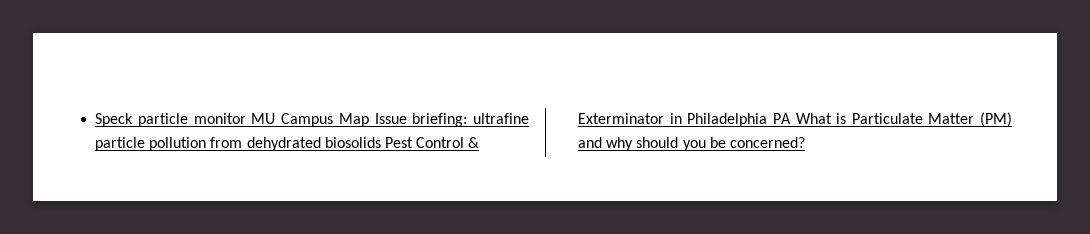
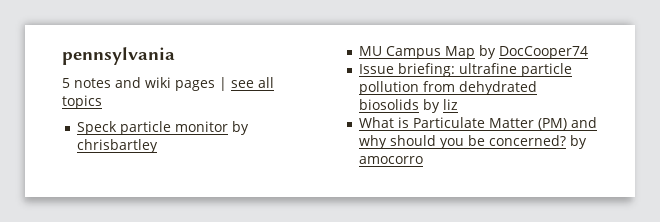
(95, 120) none -> [62,47,175,65] [62,77,274,91] [62,95,102,109] pennsylvania // 5 notes and wiki pages | see all topics //
(246, 118) none -> [231,121,249,135] [76,139,158,153] by chrisbartley //
(369, 120) none -> [478,45,588,59] by DocCooper74 //
[384,137,480,148] [578,113,791,127] Pest Control & Exterminator in Philadelphia PA -> [422,99,458,113] by liz //
(805, 142) none -> [569,135,587,149] [358,156,423,164] by amocorro

